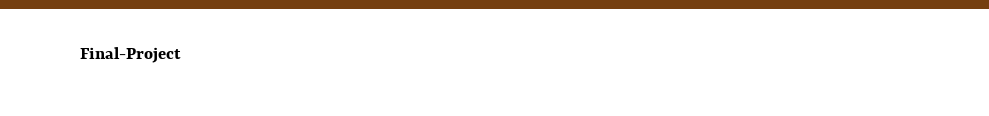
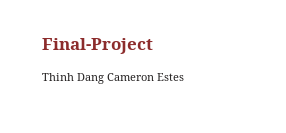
(181, 55) none -> [42,73,184,84] // Thinh Dang Cameron Estes

